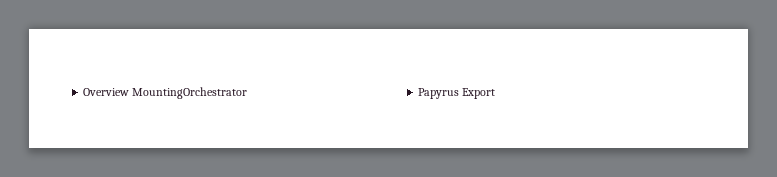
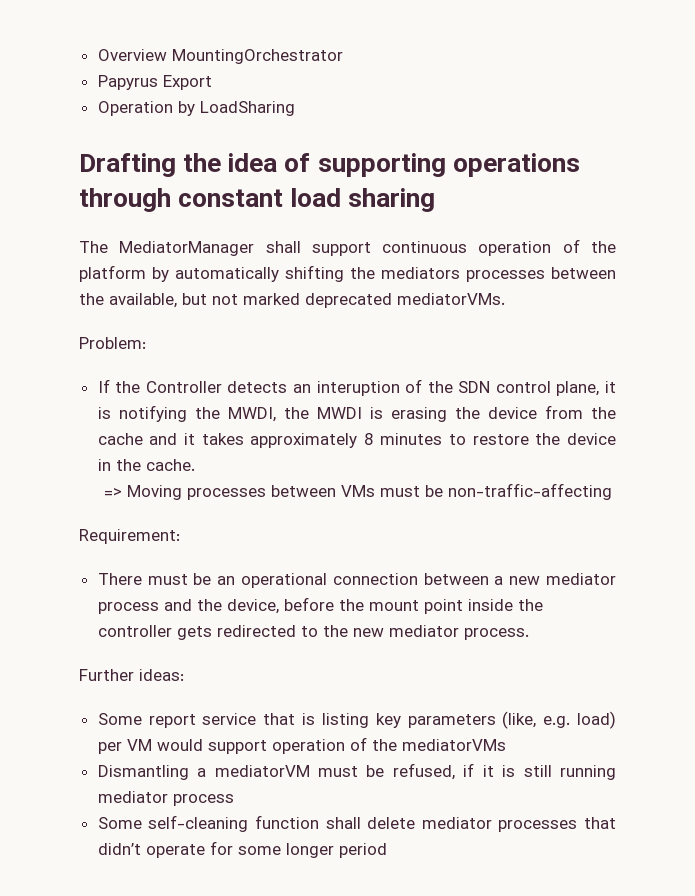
(496, 93) none -> [97,101,295,116] [79,153,580,177] [79,188,436,212] [79,239,616,256] [79,265,616,282] [79,293,505,308] [79,337,146,349] [97,379,616,396] [97,405,616,422] [97,433,616,448] [97,459,195,471] [103,483,612,500] [79,529,180,544] [97,573,616,588] [97,597,543,614] [97,625,529,640] [79,669,184,681] [97,711,616,729] [97,737,506,754] [97,763,616,780] [97,791,234,806] [97,815,616,832] [97,841,387,858] // Operation by LoadSharing // Drafting the idea of supporting operations through constant load sharing // The MediatorManager shall support continuous operation of the platform by automatically shifting the mediators processes between the available, but not marked deprecated mediatorVMs. // Problem: // If the Controller detects an interuption of the SDN control plane, it is notifying the MWDI, the MWDI is erasing the device from the cache and it takes approximately 8 minutes to restore the device in the cache. // => Moving processes between VMs must be non-traffic-affecting // Requirement: // There must be an operational connection between a new mediator process and the device, before the mount point inside the controller gets redirected to the new mediator process. // Further ideas: // Some report service that is listing key parameters (like, e.g. load) per VM would support operation of the mediatorVMs // Dismantling a mediatorVM must be refused, if it is still running mediator process // Some self-cleaning function shall delete mediator processes that didn’t operate for some longer period

